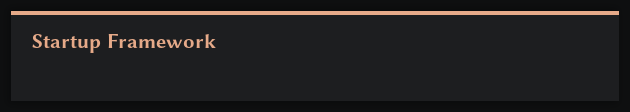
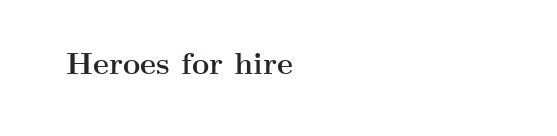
[32,33,216,53] Startup Framework -> [66,53,293,74] Heroes for hire

